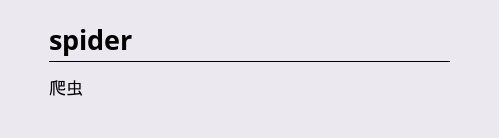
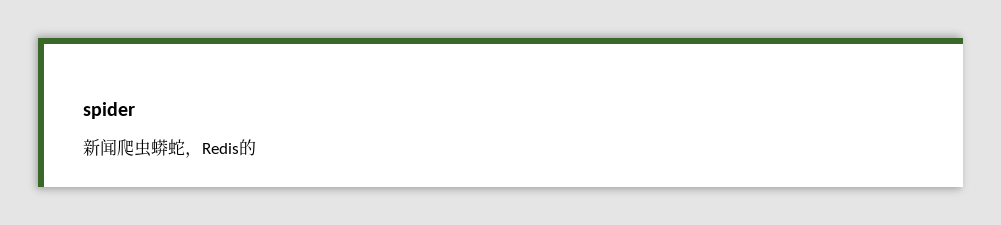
[49,80,83,96] 爬虫 -> [83,139,256,158] 新闻爬虫蟒蛇，Redis的

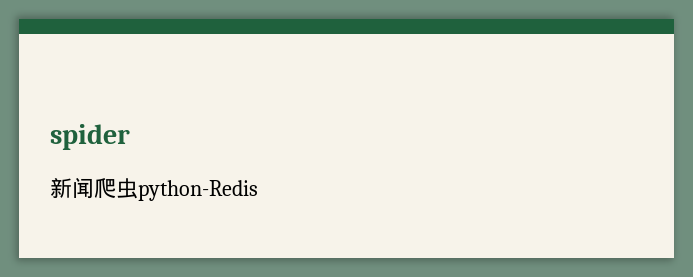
[151,139,256,158] 蟒蛇，Redis的 -> [138,180,258,201] python-Redis

